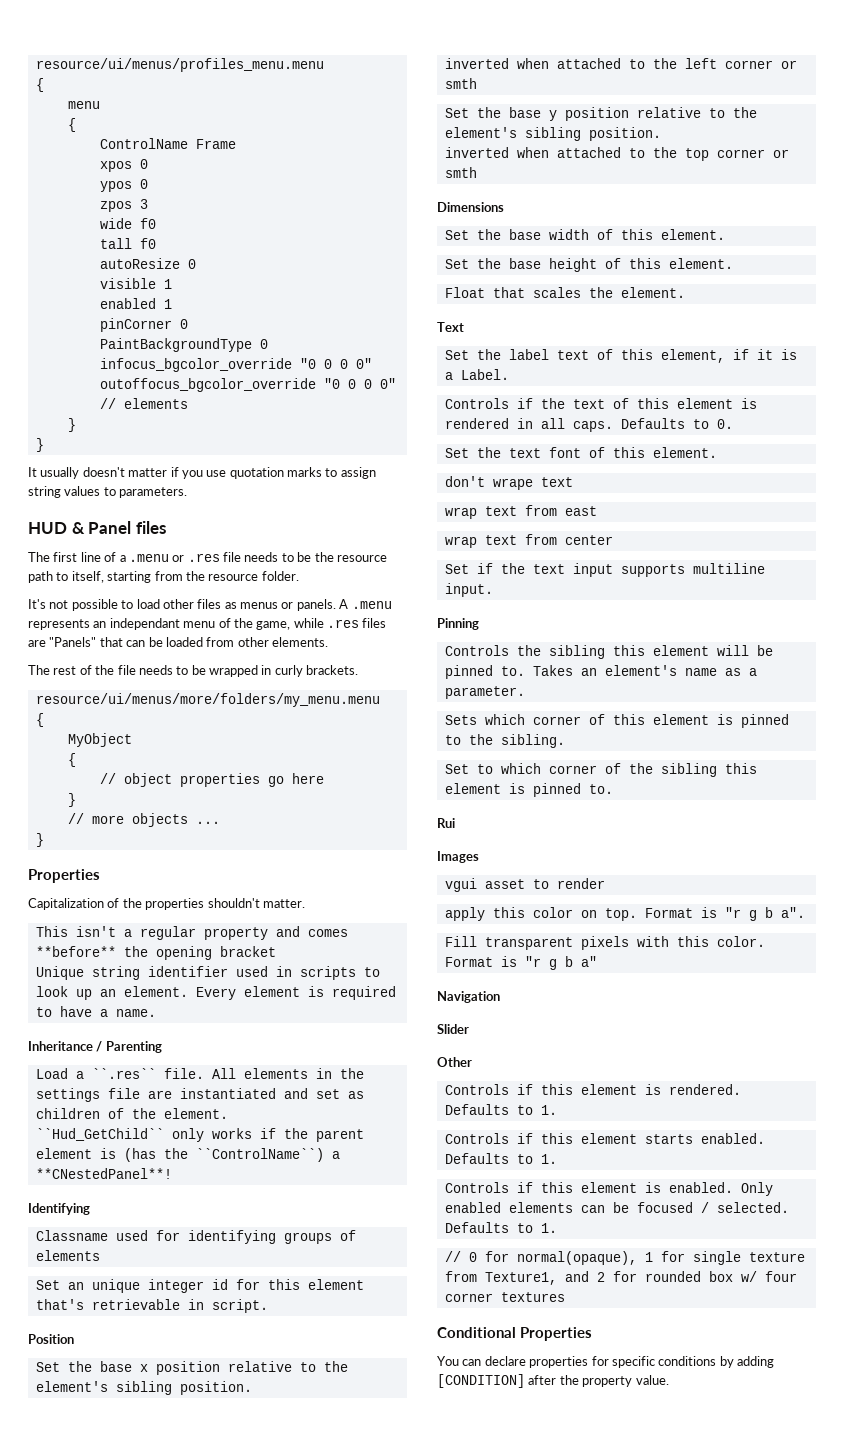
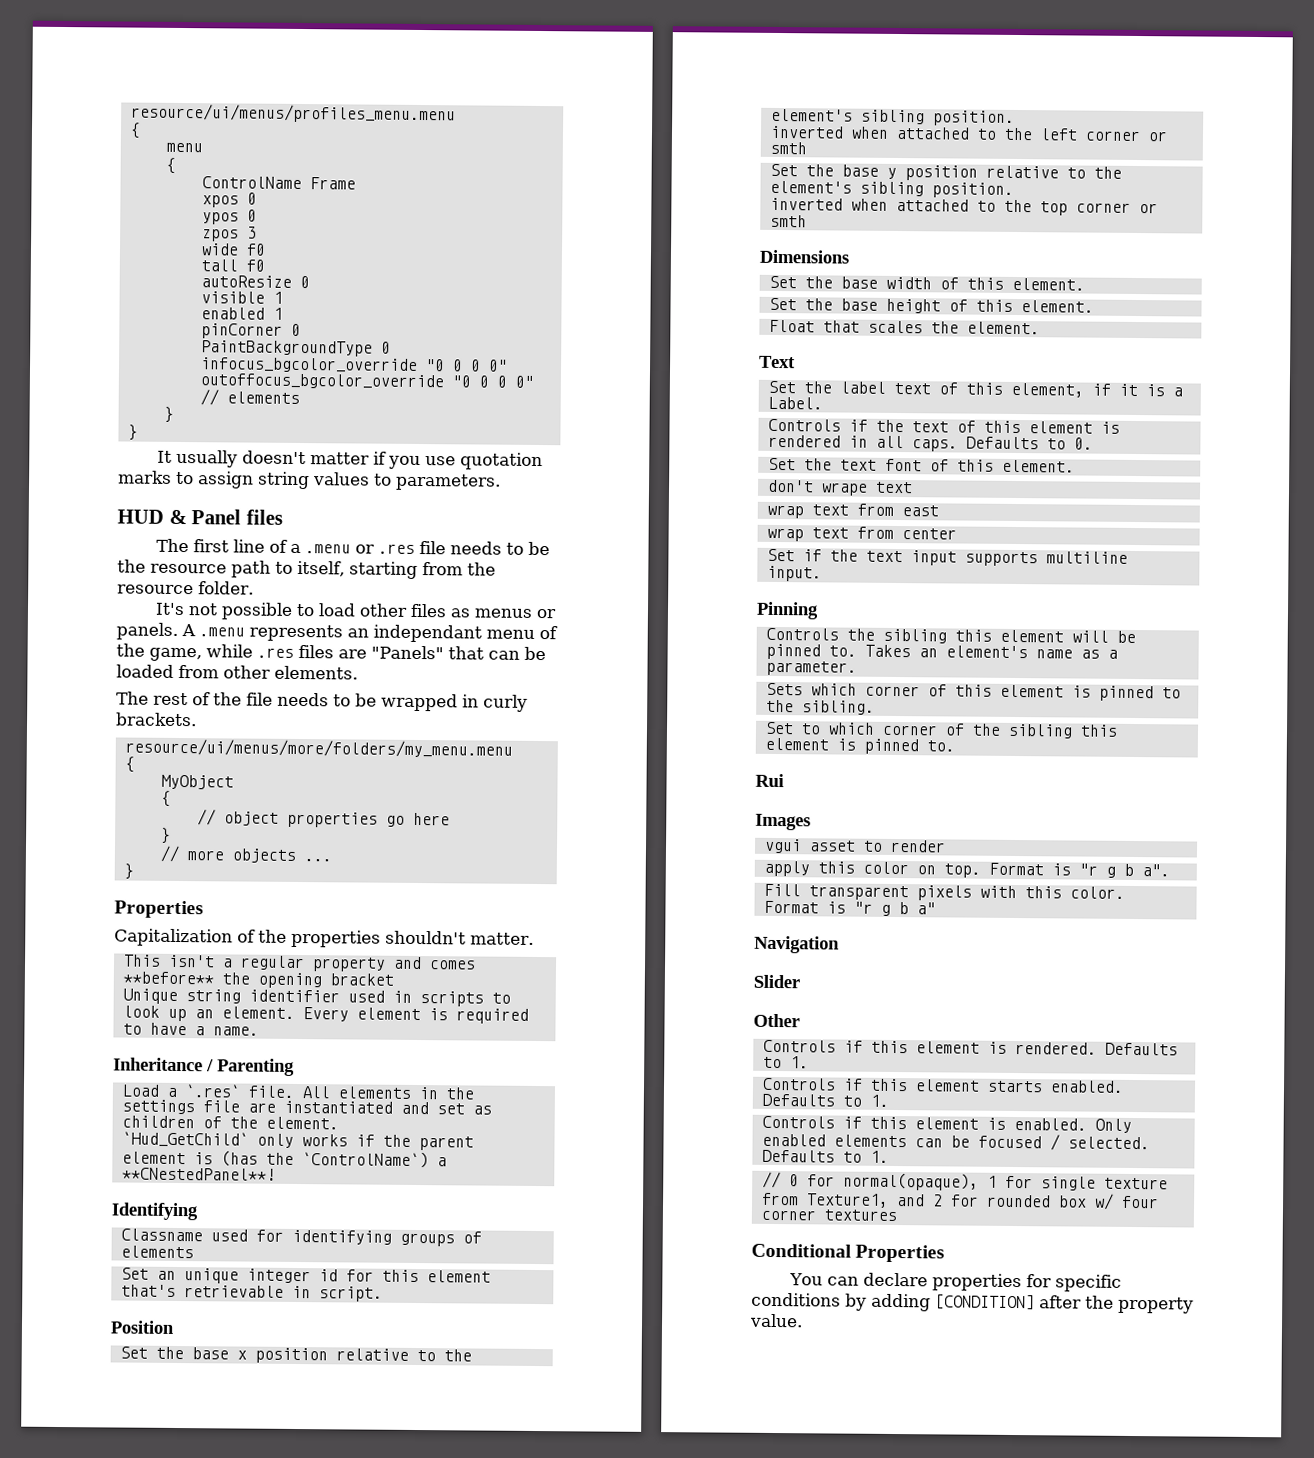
[91,1068,156,1079] ``.res`` -> [184,1084,241,1098] `.res`
[35,1128,164,1141] ``Hud_GetChild`` -> [121,1131,249,1148] `Hud_GetChild`
[195,1148,324,1162] ``ControlName``) -> [301,1151,429,1169] `ControlName`)

